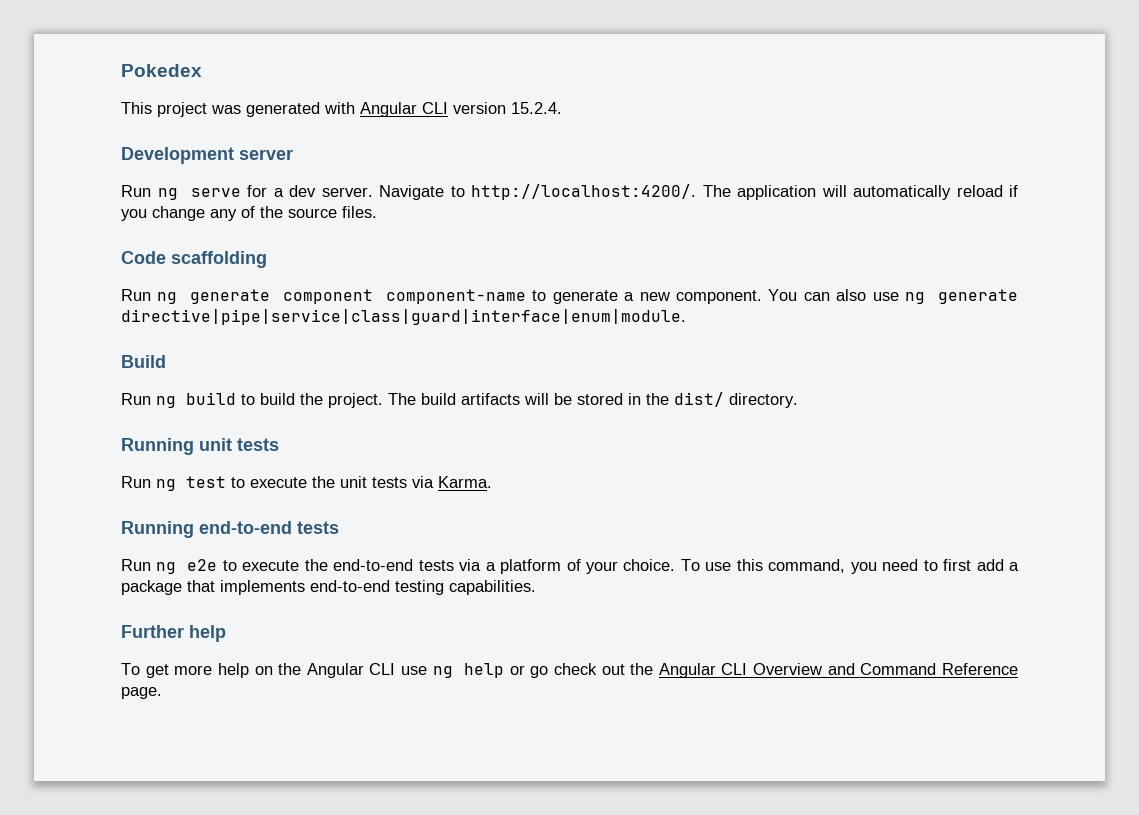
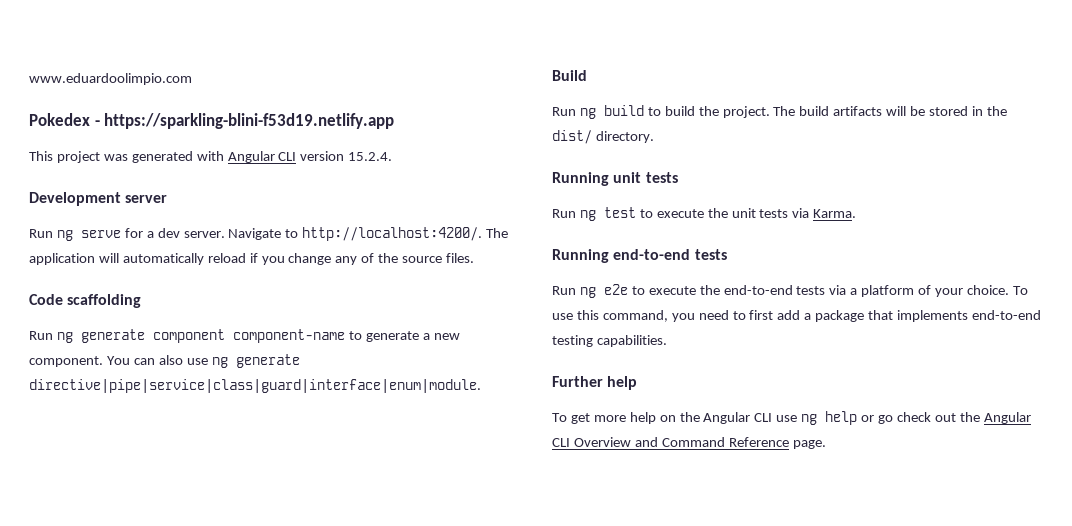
(121, 70) none -> [29,73,192,85] www.eduardoolimpio.com //
(202, 70) none -> [94,113,395,129] - https://sparkling-blini-f53d19.netlify.app

